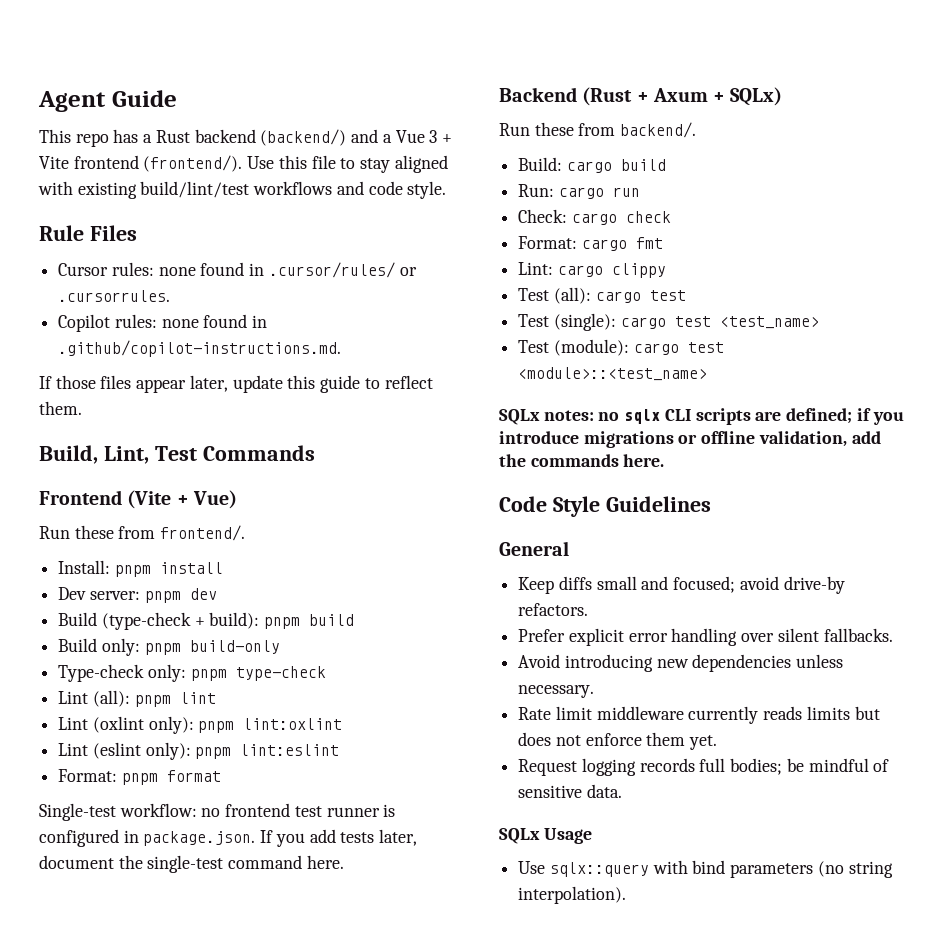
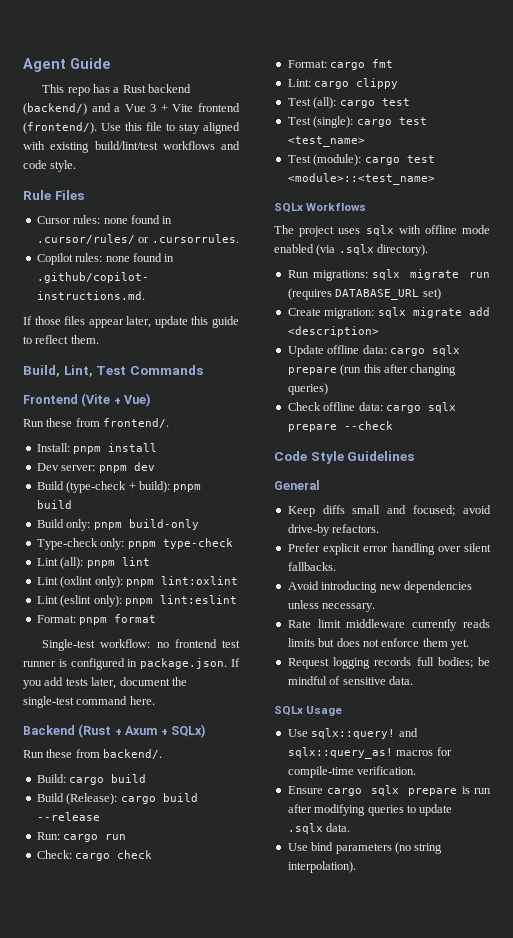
(666, 165) none -> [36,793,198,805] [36,812,100,821] // Build (Release): cargo build --release
[543,408,904,425] [499,431,881,448] [499,454,665,467] notes: no sqlx CLI scripts are defined; if you introduce migrations or offline validation, add the commands here. -> [306,203,367,211] [274,225,490,237] [274,244,429,256] [287,269,490,281] [287,288,441,300] [287,307,490,319] [287,326,379,337] [287,345,460,357] [287,364,457,376] [287,383,328,395] [287,402,456,413] [287,421,393,432] Workflows // The project uses sqlx with offline mode enabled (via .sqlx directory). // Run migrations: sqlx migrate run (requires DATABASE_URL set) // Create migration: sqlx migrate add <description> // Update offline data: cargo sqlx prepare (run this after changing queries) // Check offline data: cargo sqlx prepare --check
[549,860,688,877] sqlx::query with -> [311,728,418,739] [287,747,452,759] [287,766,417,778] [287,785,491,796] [287,804,453,816] [287,823,351,834] [287,843,308,851] sqlx::query! and sqlx::query_as! macros for compile-time verification. // Ensure cargo sqlx prepare is run after modifying queries to update .sqlx data. // Use

